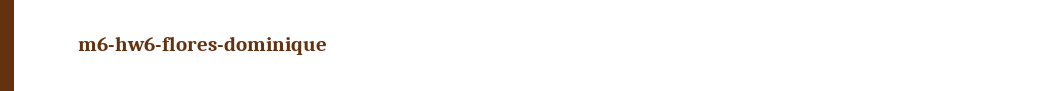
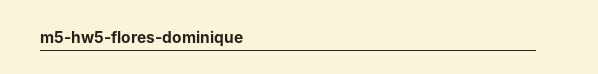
[78,36,327,55] m6-hw6-flores-dominique -> [40,30,243,47] m5-hw5-flores-dominique

